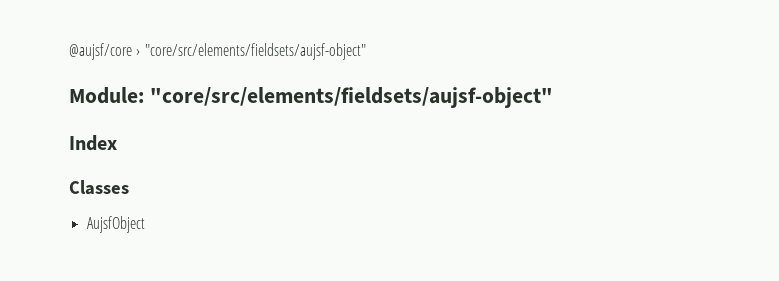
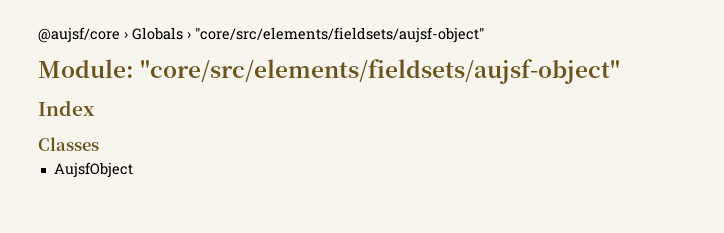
(141, 52) none -> [132,27,191,40] Globals ›

